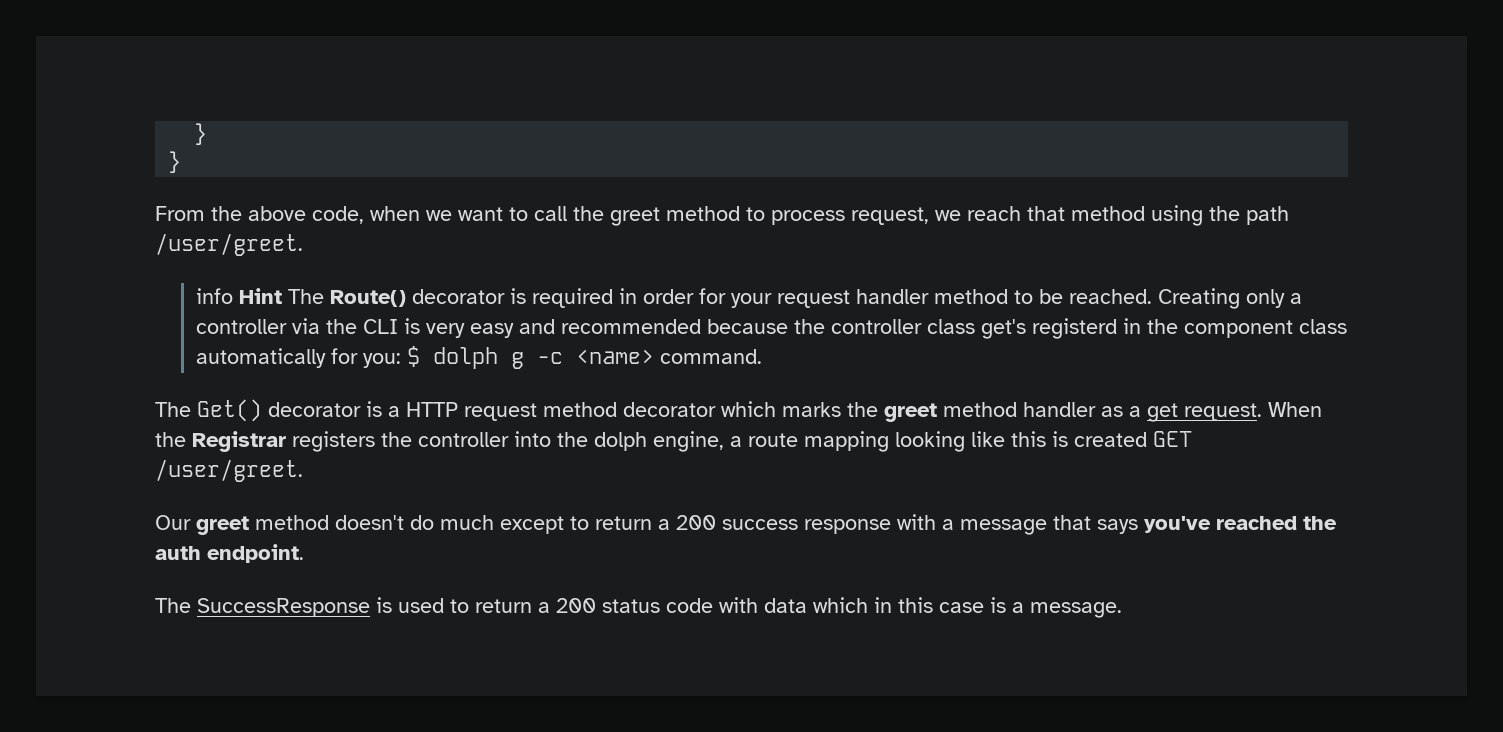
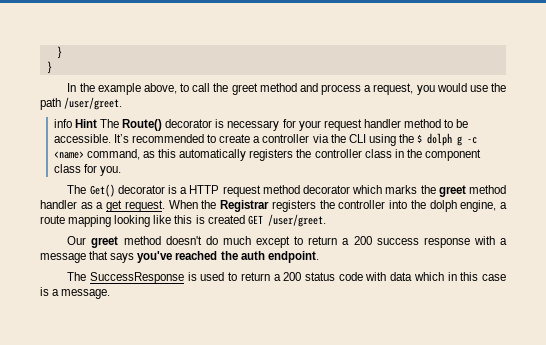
[155,206,503,224] From the above code, when we want -> [67,83,177,95] In the example above,
[746,205,1203,226] to process request, we reach that method using -> [299,83,488,95] and process a request, you would use
[532,288,695,308] required in order -> [227,120,280,131] necessary
[1069,288,1286,309] reached. Creating only -> [53,134,251,143] accessible. It’s recommended to create
[404,318,1348,339] [196,348,402,368] is very easy and recommended because the controller class get's registerd in the component class automatically for you: -> [368,134,414,146] using the
[660,349,763,364] command. -> [86,149,481,161] [53,164,122,176] command, as this automatically registers the controller class in the component class for you.

